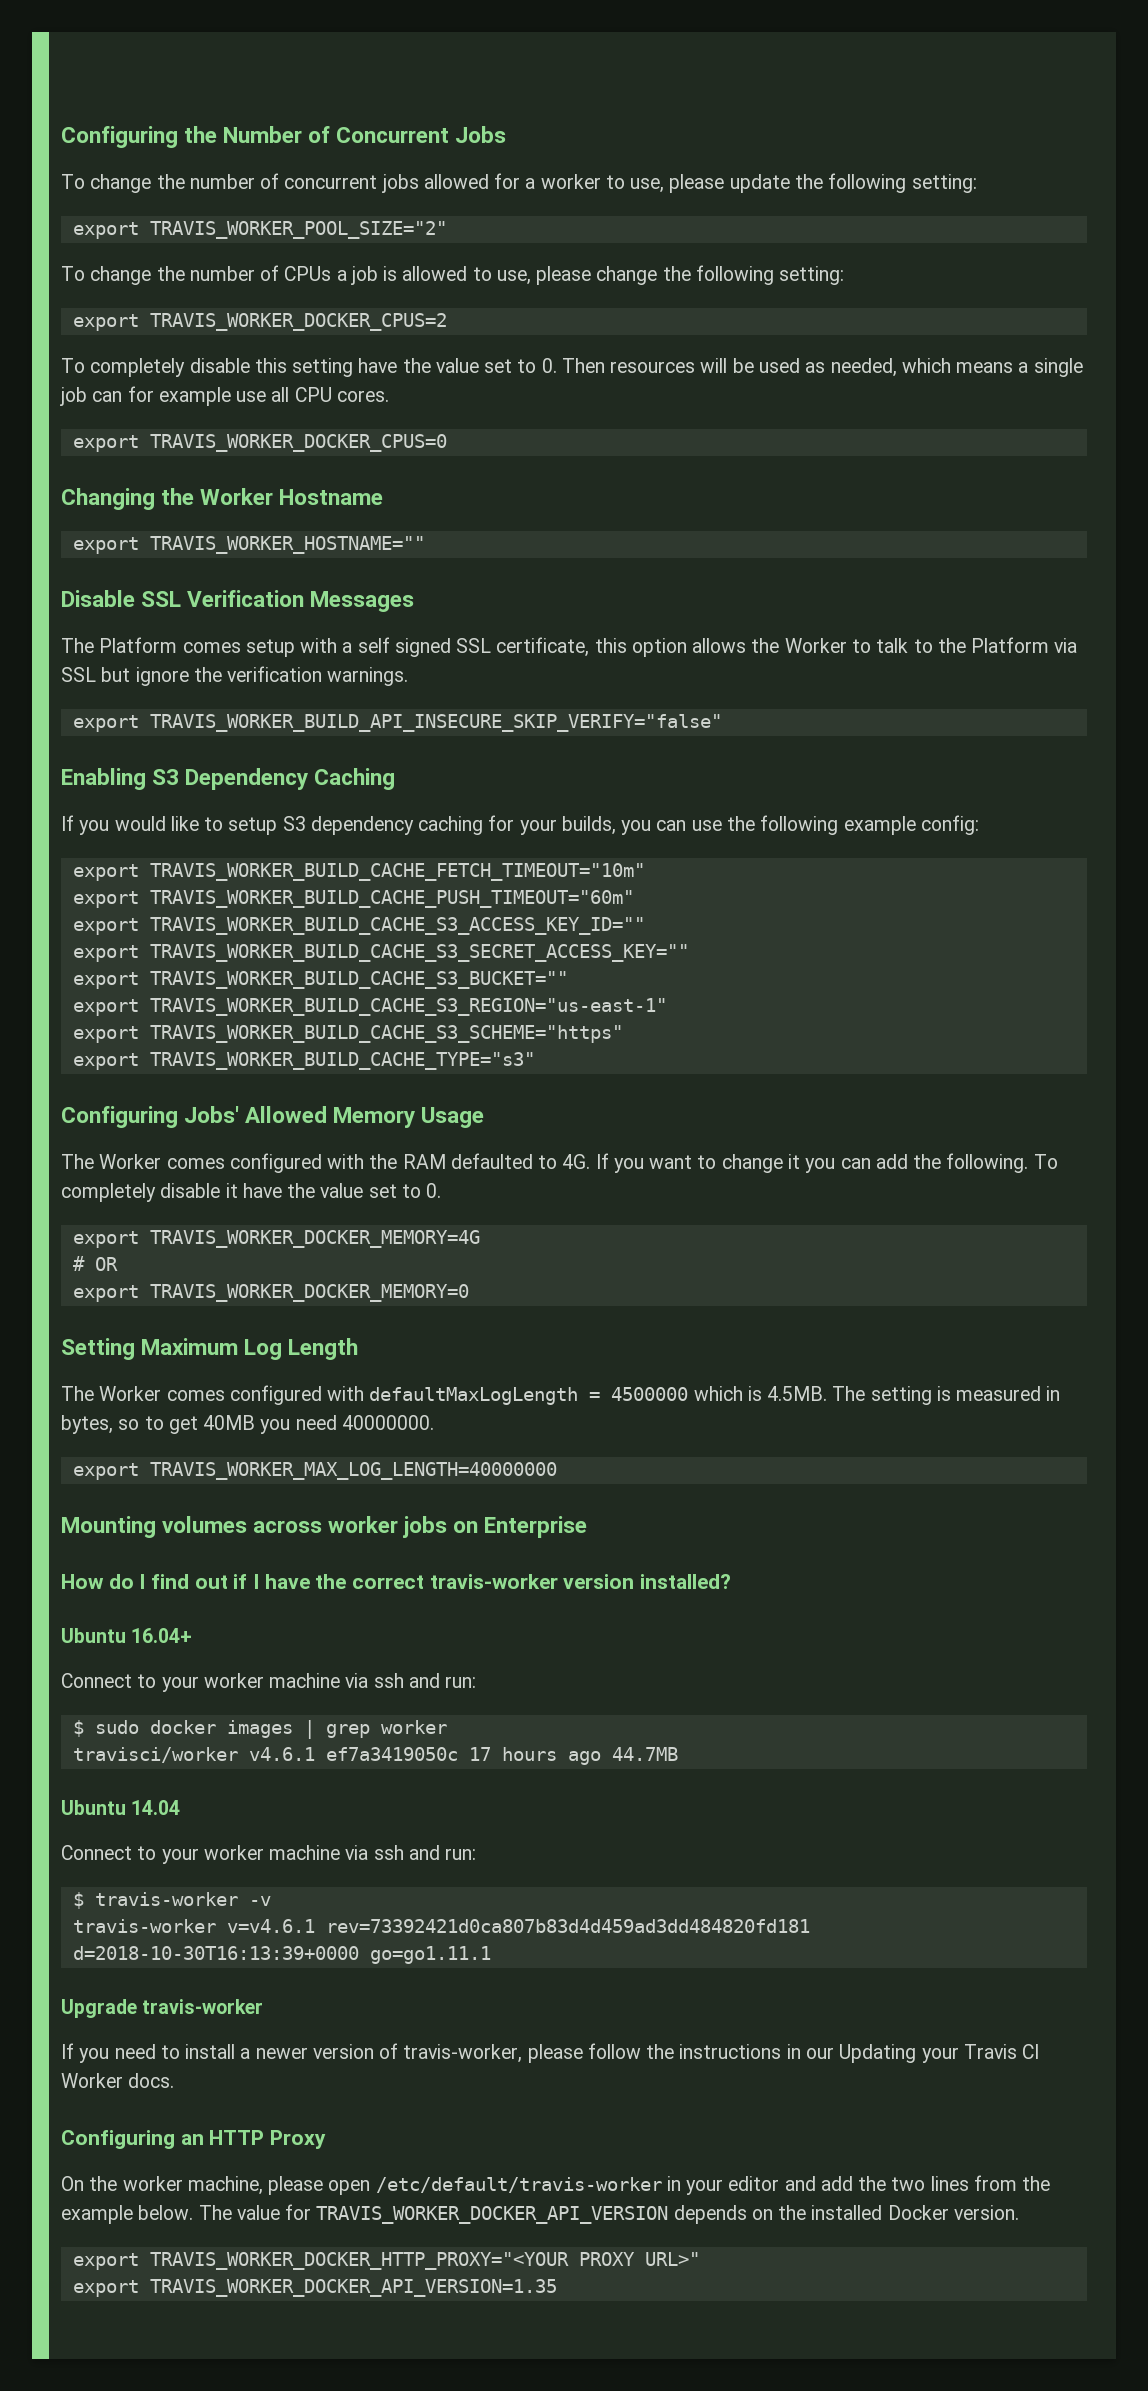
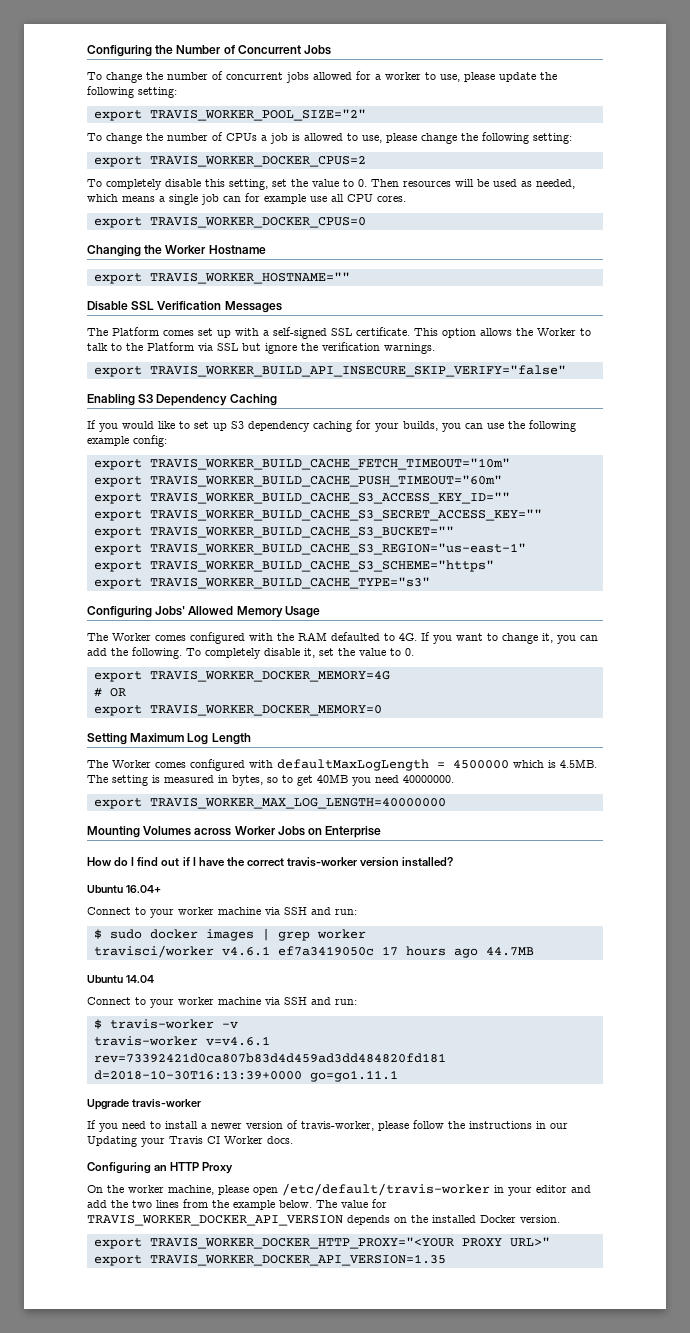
[292,358,513,377] setting have the value set -> [229,179,339,190] setting, set the value
[245,637,627,657] setup with a self signed SSL certificate, this -> [198,327,438,339] set up with a self-signed SSL certificate. This
[228,817,278,835] setup -> [194,421,227,431] set up
[787,1154,800,1169] it -> [542,633,553,643] it,
[225,1183,397,1198] it have the value set -> [304,648,386,658] it, set the value
[162,1516,448,1538] volumes across worker jobs -> [143,826,305,836] Volumes across Worker Jobs
[373,1673,404,1688] ssh -> [284,907,307,915] SSH
[373,1845,404,1860] ssh -> [284,997,307,1005] SSH

